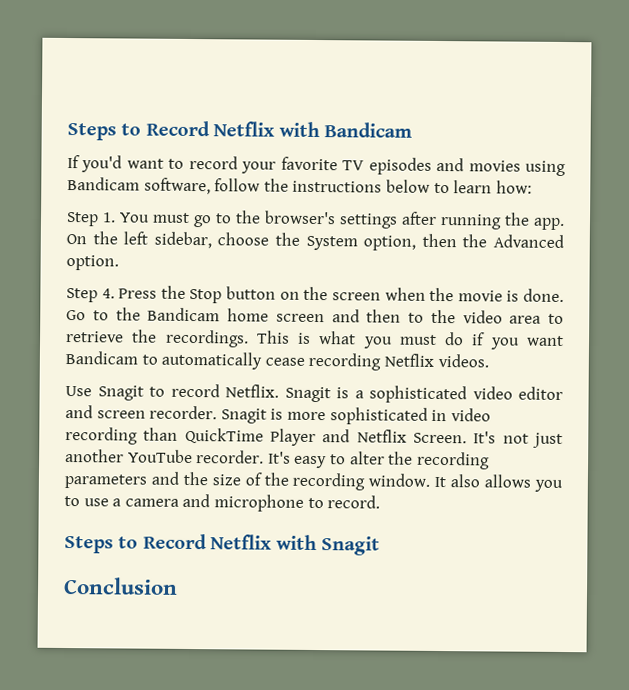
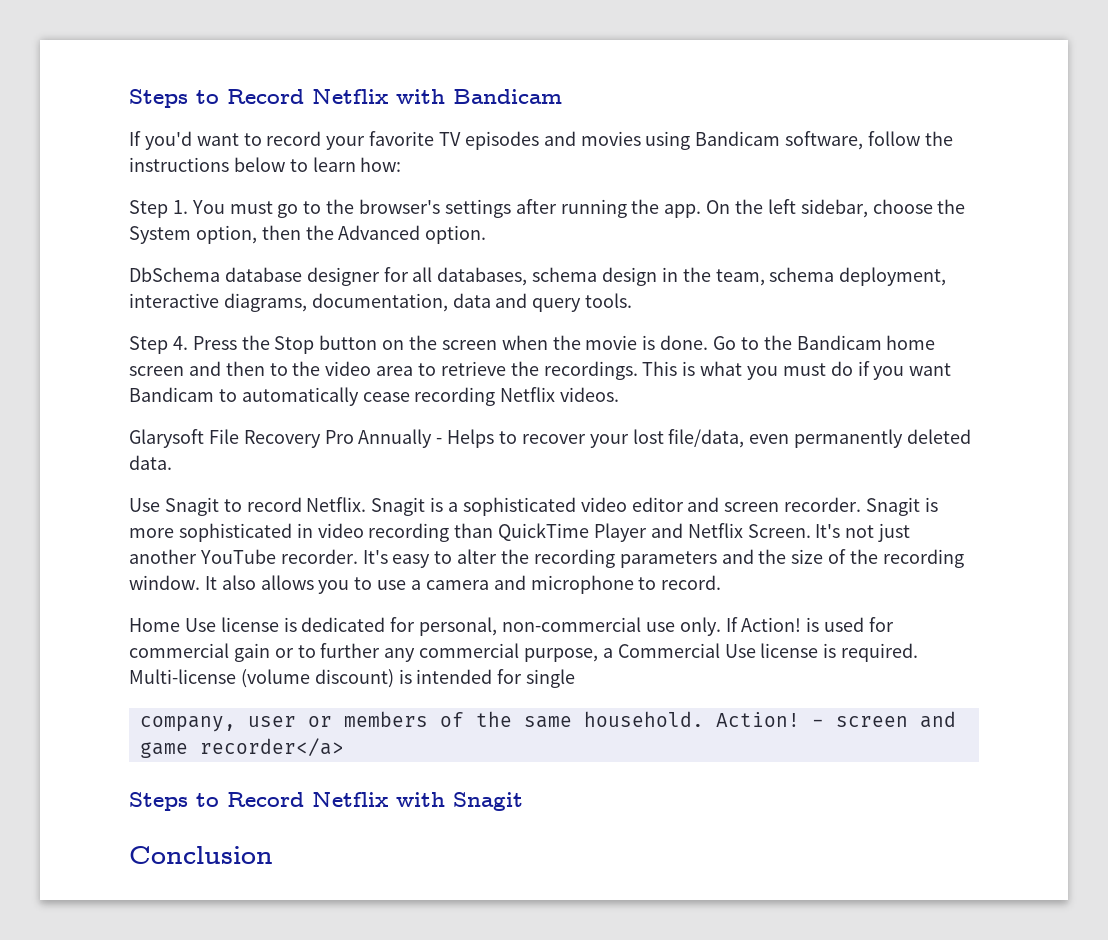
(119, 263) none -> [129,267,947,286] [129,293,633,312] // DbSchema database designer for all databases, schema design in the team, schema deployment, interactive diagrams, documentation, data and query tools.
(489, 360) none -> [129,429,972,448] [129,455,172,470] // Glarysoft File Recovery Pro Annually - Helps to recover your lost file/data, even permanently deleted data.
(381, 502) none -> [129,617,895,636] [129,643,919,662] [129,669,576,688] [139,711,956,732] [139,738,344,758] // Home Use license is dedicated for personal, non-commercial use only. If Action! is used for commercial gain or to further any commercial purpose, a Commercial Use license is required. Multi-license (volume discount) is intended for single // company, user or members of the same household. Action! - screen and game recorder</a>

